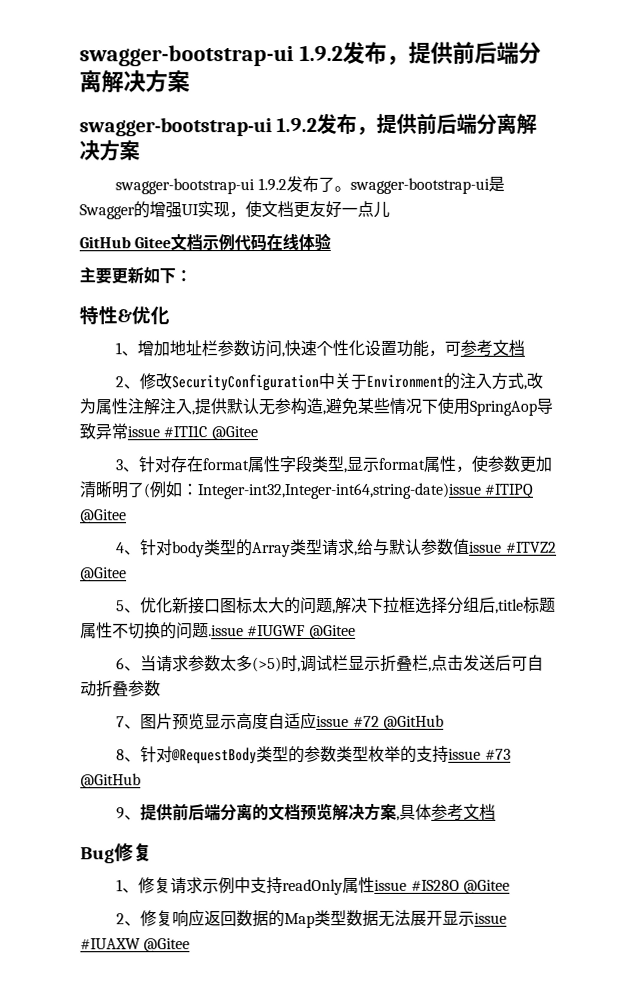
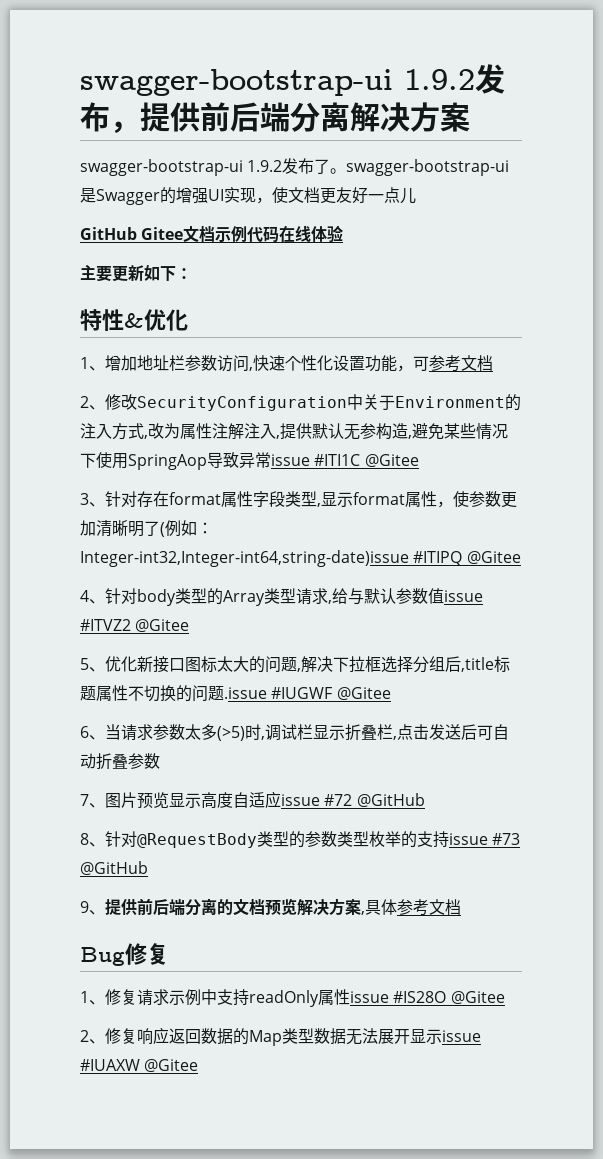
[79,41,541,67] [79,70,190,94] [79,113,538,137] [79,140,140,162] swagger-bootstrap-ui 1.9.2发布，提供前后端分离解决方案 // swagger-bootstrap-ui 1.9.2发布，提供前后端分离解决方案 -> [80,64,505,96] [80,102,470,134] swagger-bootstrap-ui 1.9.2发布，提供前后端分离解决方案

